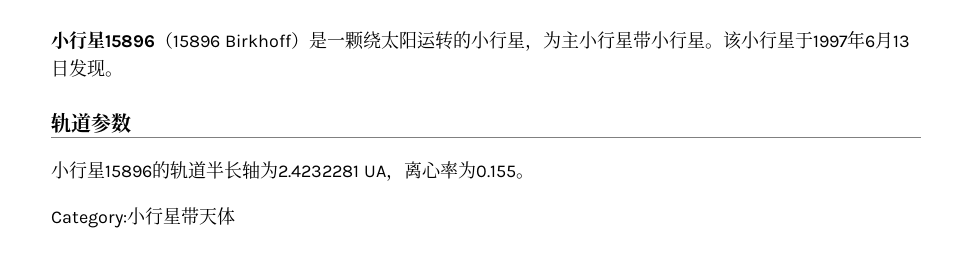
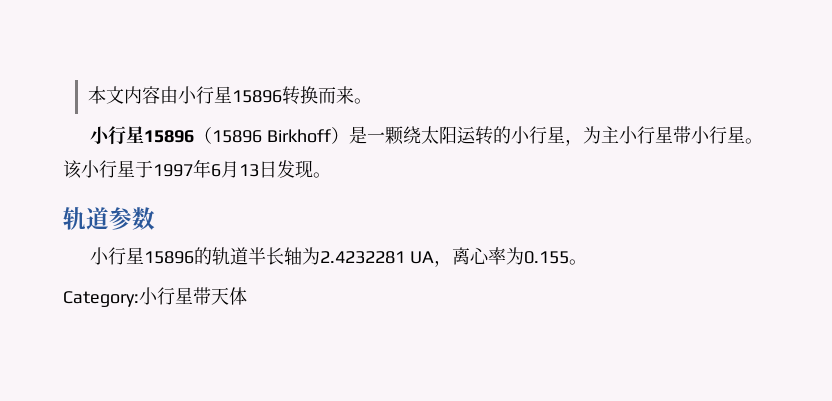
(51, 40) none -> [88,86,373,105] 本文内容由小行星15896转换而来。 //

